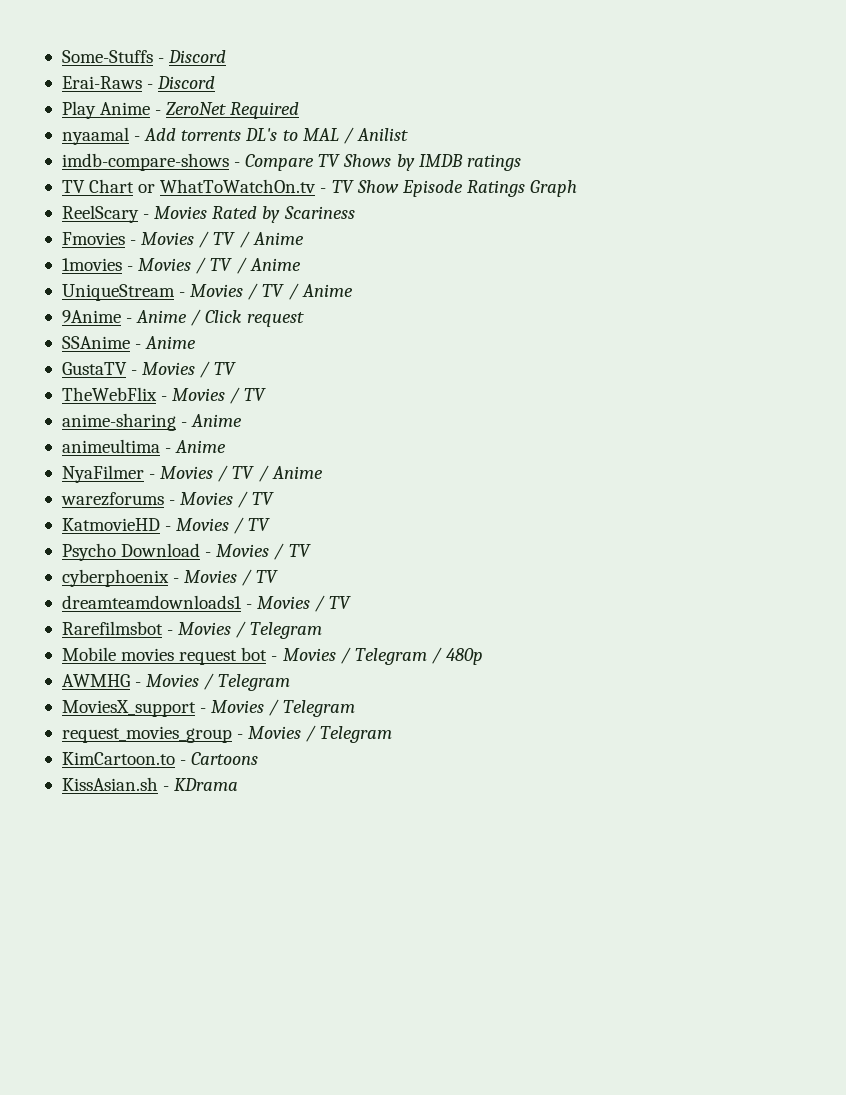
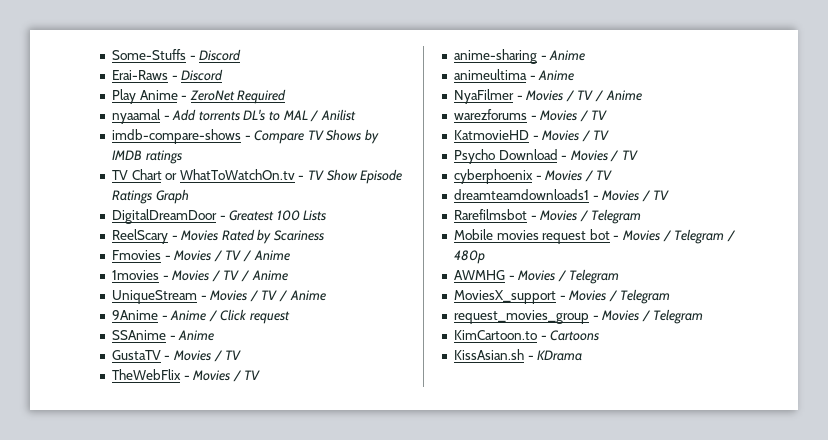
(578, 188) none -> [111,209,327,224] // DigitalDreamDoor - Greatest 100 Lists

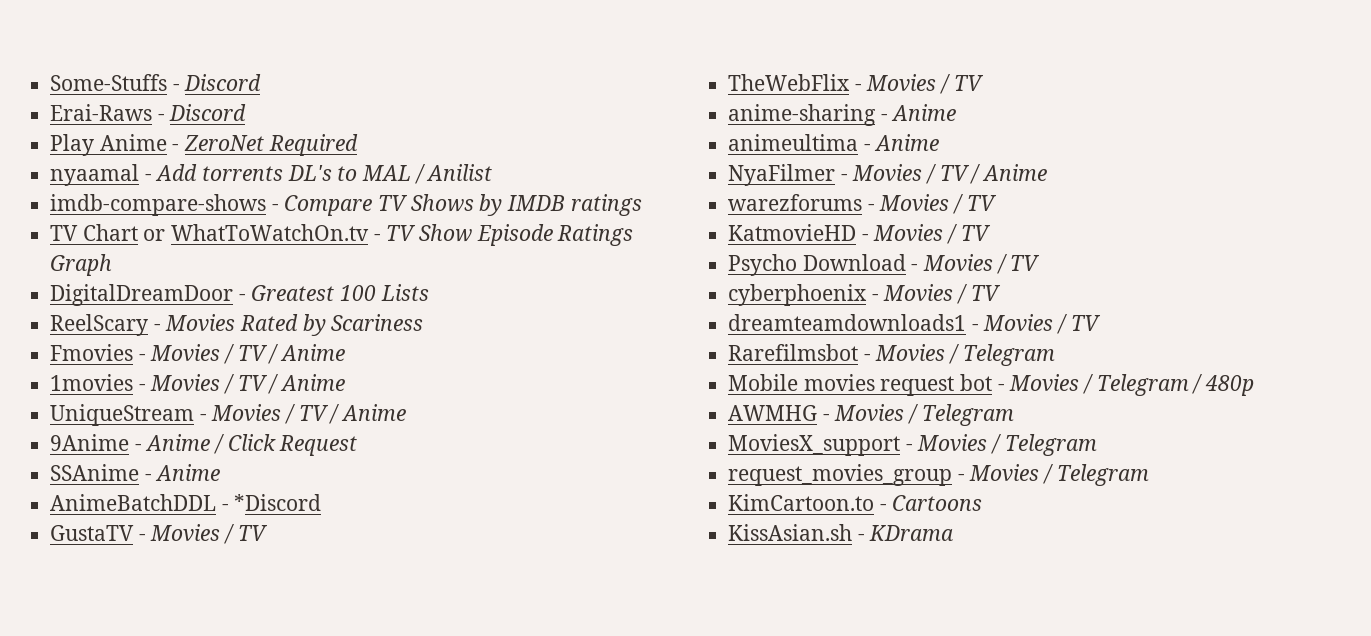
[250,311,291,324] request -> [279,435,358,456] Request
(215, 335) none -> [50,494,322,511] // AnimeBatchDDL - *Discord

